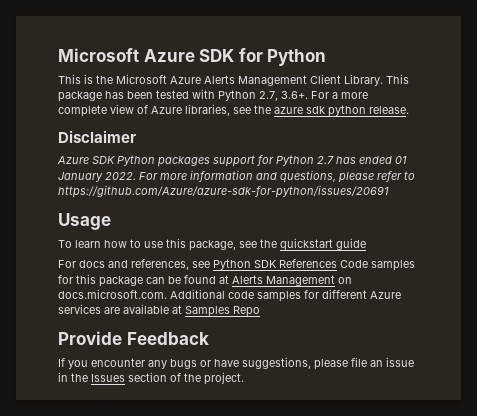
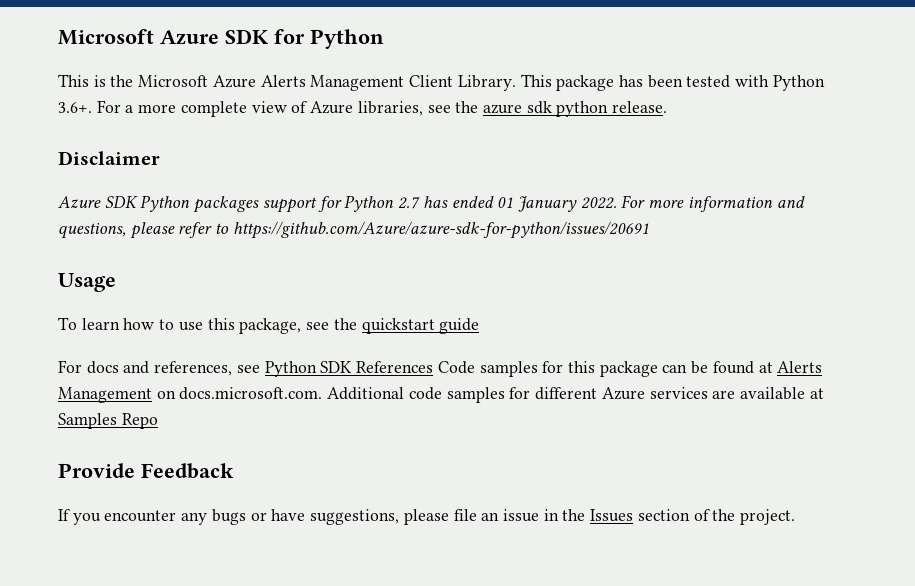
[259,91,278,101] 2.7, -> (825, 83) none

